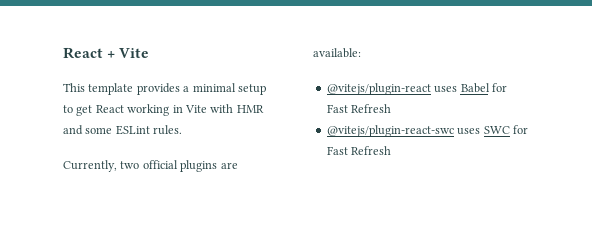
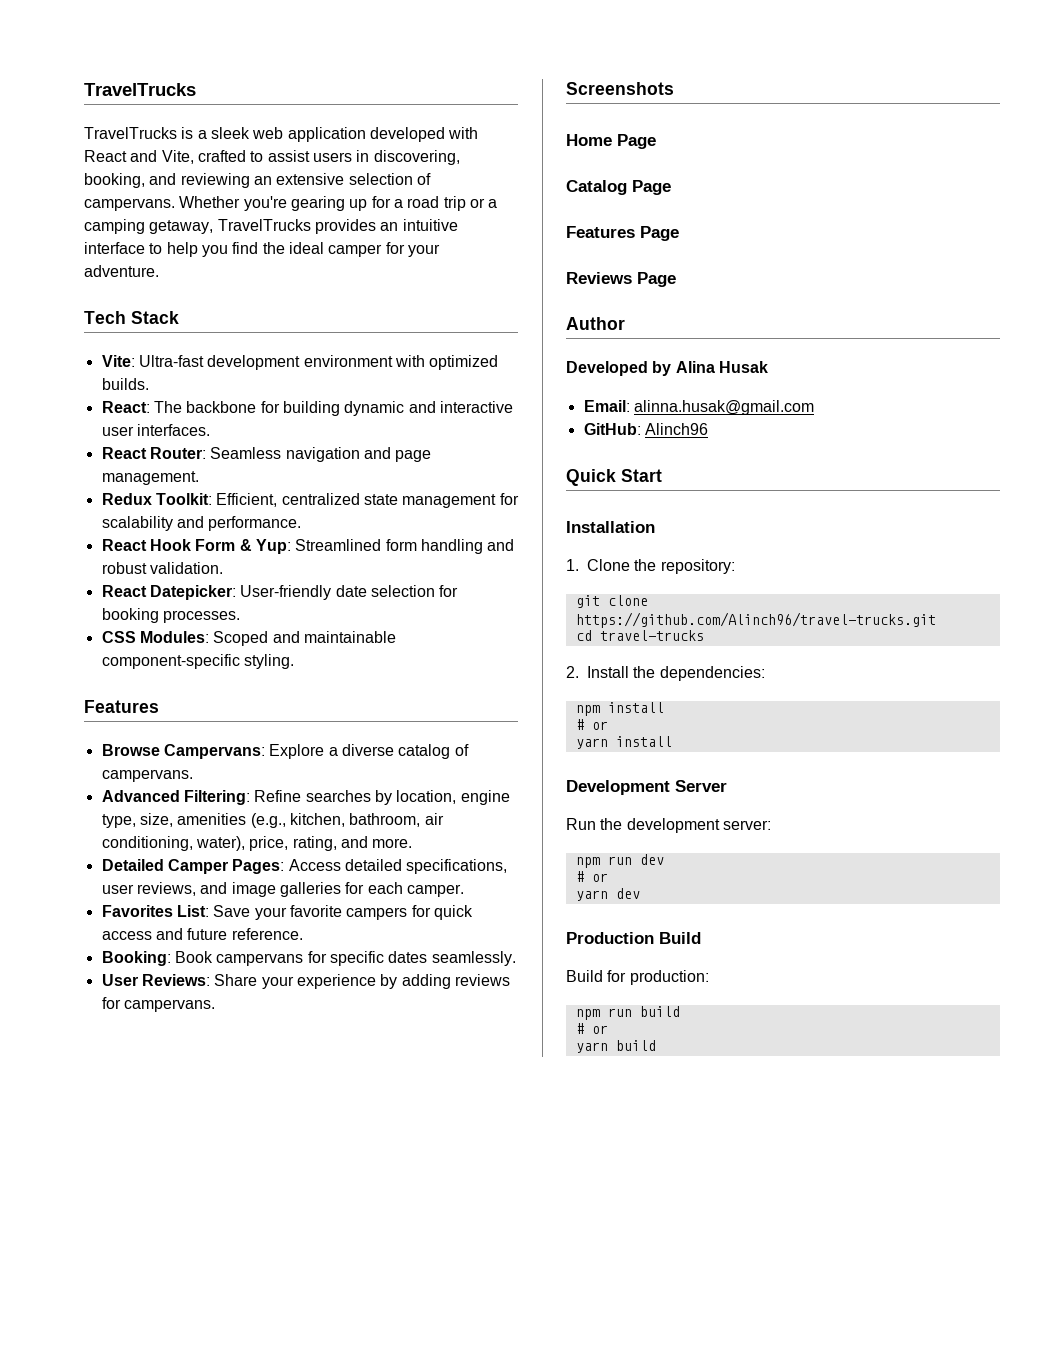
[63,47,150,59] [63,83,266,95] [63,104,264,116] [63,125,183,135] [63,160,238,172] [313,48,361,58] [326,83,507,95] [326,104,392,113] [326,125,528,137] [326,146,392,155] React + Vite // This template provides a minimal setup to get React working in Vite with HMR and some ESLint rules. // Currently, two official plugins are available: // @vitejs/plugin-react uses Babel for Fast Refresh // @vitejs/plugin-react-swc uses SWC for Fast Refresh -> [84,83,196,96] [84,127,479,142] [84,150,460,165] [84,173,431,188] [84,196,498,211] [84,219,458,234] [84,242,440,257] [84,265,159,277] [84,311,179,324] [101,355,499,370] [101,378,149,390] [101,401,513,416] [101,424,210,436] [101,447,432,462] [101,471,199,485] [101,493,519,508] [101,516,302,531] [101,539,515,554] [101,562,223,574] [101,585,459,600] [101,608,240,623] [101,631,396,646] [101,654,294,669] [84,700,159,713] [101,744,469,759] [101,769,193,782] [101,790,510,805] [101,813,444,828] [101,836,413,851] [101,859,508,874] [101,882,464,897] [101,905,473,920] [101,928,303,940] [101,951,516,966] [101,974,510,989] [101,997,215,1012] [566,82,674,95] [566,134,656,149] [566,180,671,195] [566,226,679,241] [566,272,676,287] [566,317,625,330] [566,361,768,376] [583,400,814,415] [583,423,708,435] [566,469,662,486] [566,521,655,533] [566,559,735,574] [575,595,648,608] [575,612,936,628] [575,630,704,641] [566,666,765,681] [575,702,664,716] [575,719,608,730] [575,736,672,749] [566,780,727,795] [566,818,771,833] [575,854,664,868] [575,871,608,882] [575,888,640,901] [566,932,701,944] [566,970,709,985] [575,1006,680,1020] [575,1023,608,1034] [575,1040,656,1053] TravelTrucks // TravelTrucks is a sleek web application developed with React and Vite, crafted to assist users in discovering, booking, and reviewing an extensive selection of campervans. Whether you're gearing up for a road trip or a camping getaway, TravelTrucks provides an intuitive interface to help you find the ideal camper for your adventure. // Tech Stack // Vite: Ultra-fast development environment with optimized builds. // React: The backbone for building dynamic and interactive user interfaces. // React Router: Seamless navigation and page management. // Redux Toolkit: Efficient, centralized state management for scalability and performance. // React Hook Form & Yup: Streamlined form handling and robust validation. // React Datepicker: User-friendly date selection for booking processes. // CSS Modules: Scoped and maintainable component-specific styling. // Features // Browse Campervans: Explore a diverse catalog of campervans. // Advanced Filtering: Refine searches by location, engine type, size, amenities (e.g., kitchen, bathroom, air conditioning, water), price, rating, and more. // Detailed Camper Pages: Access detailed specifications, user reviews, and image galleries for each camper. // Favorites List: Save your favorite campers for quick access and future reference. // Booking: Book campervans for specific dates seamlessly. // User Reviews: Share your experience by adding reviews for campervans. // Screenshots // Home Page // Catalog Page // Features Page // Reviews Page // Author // Developed by Alina Husak // Email: alinna.husak@gmail.com // GitHub: Alinch96 // Quick Start // Installation // 1. Clone the repository: // git clone https://github.com/Alinch96/travel-trucks.git // cd travel-trucks // 2. Install the dependencies: // npm install // # or // yarn install // Development Server // Run the development server: // npm run dev // # or // yarn dev // Production Build // Build for production: // npm run build // # or // yarn build

